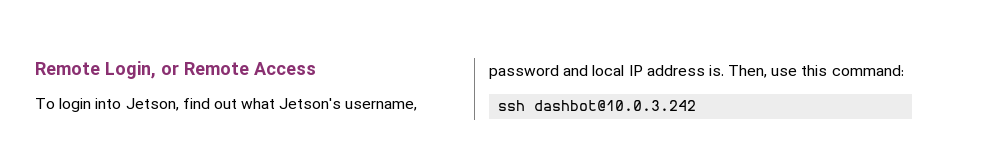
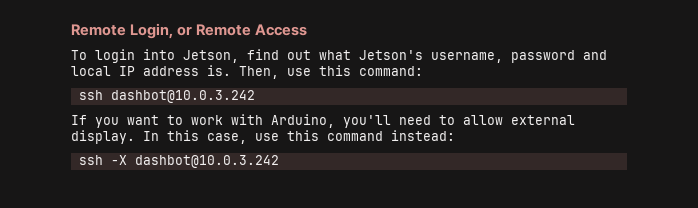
(697, 105) none -> [71,114,575,128] [71,130,455,144] [78,155,279,168] // If you want to work with Arduino, you'll need to allow external display. In this case, use this command instead: // ssh -X dashbot@10.0.3.242

